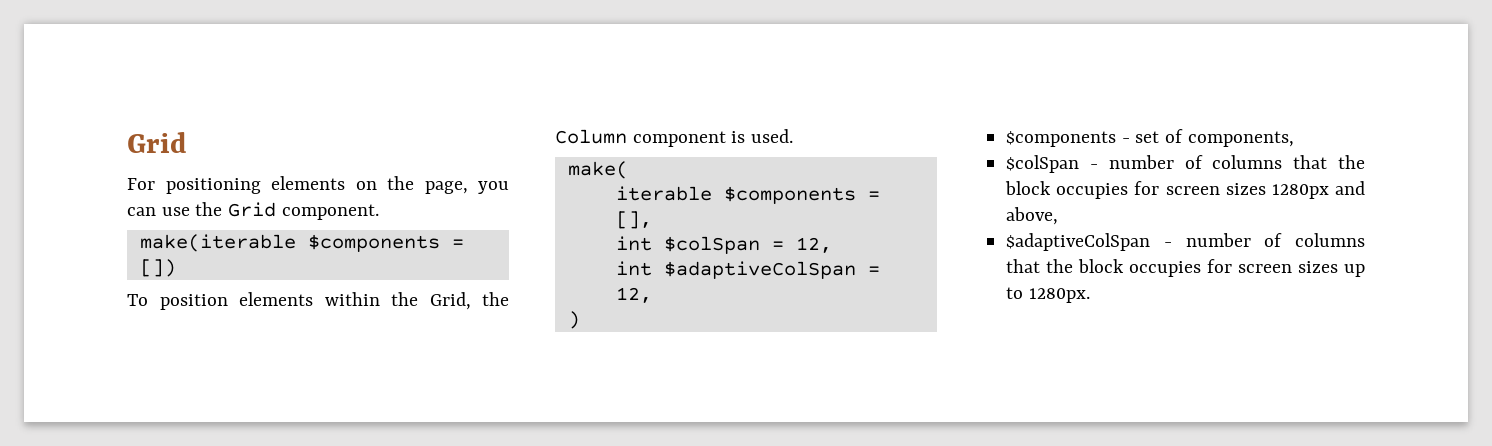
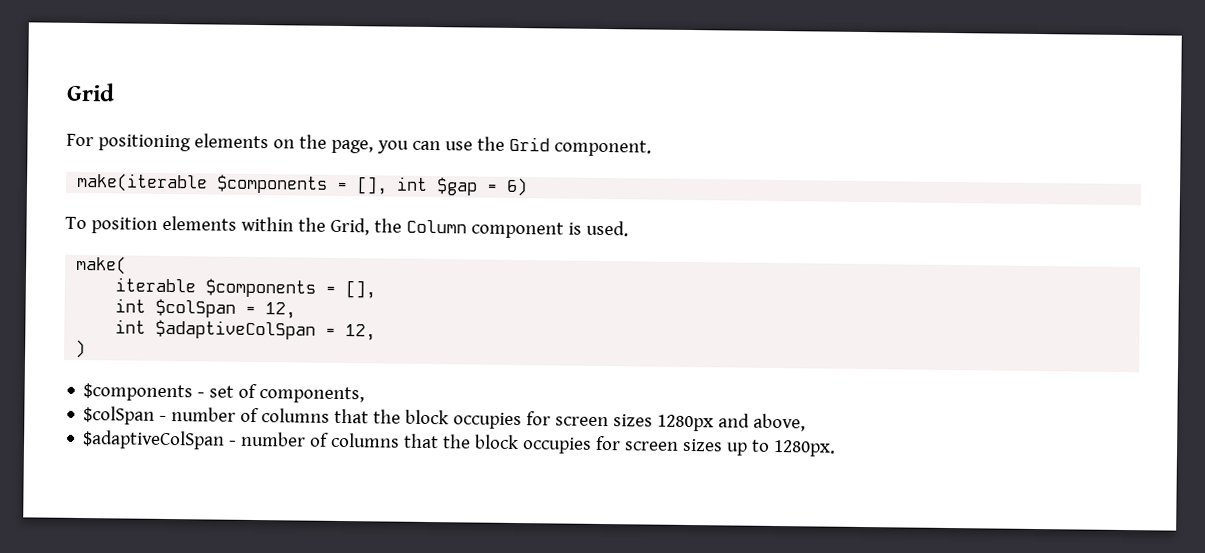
[139,259,176,277] []) -> [356,176,529,197] [], int $gap = 6)

